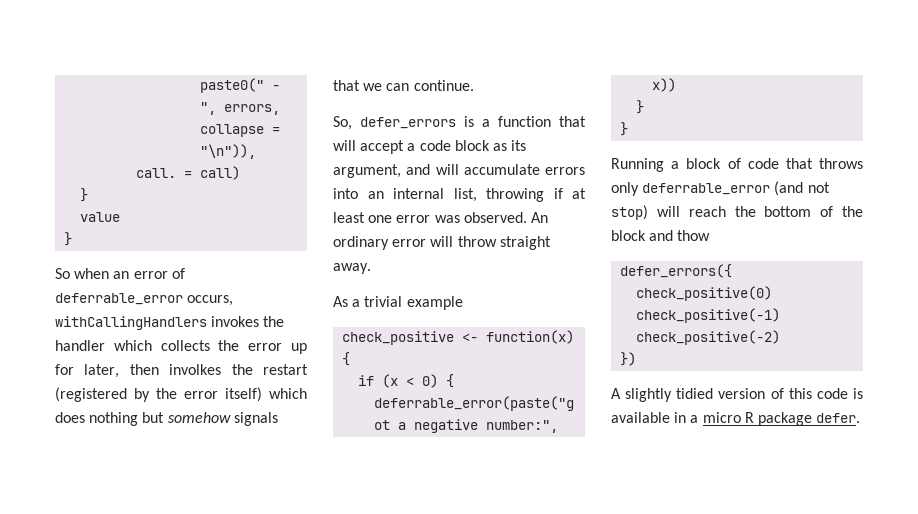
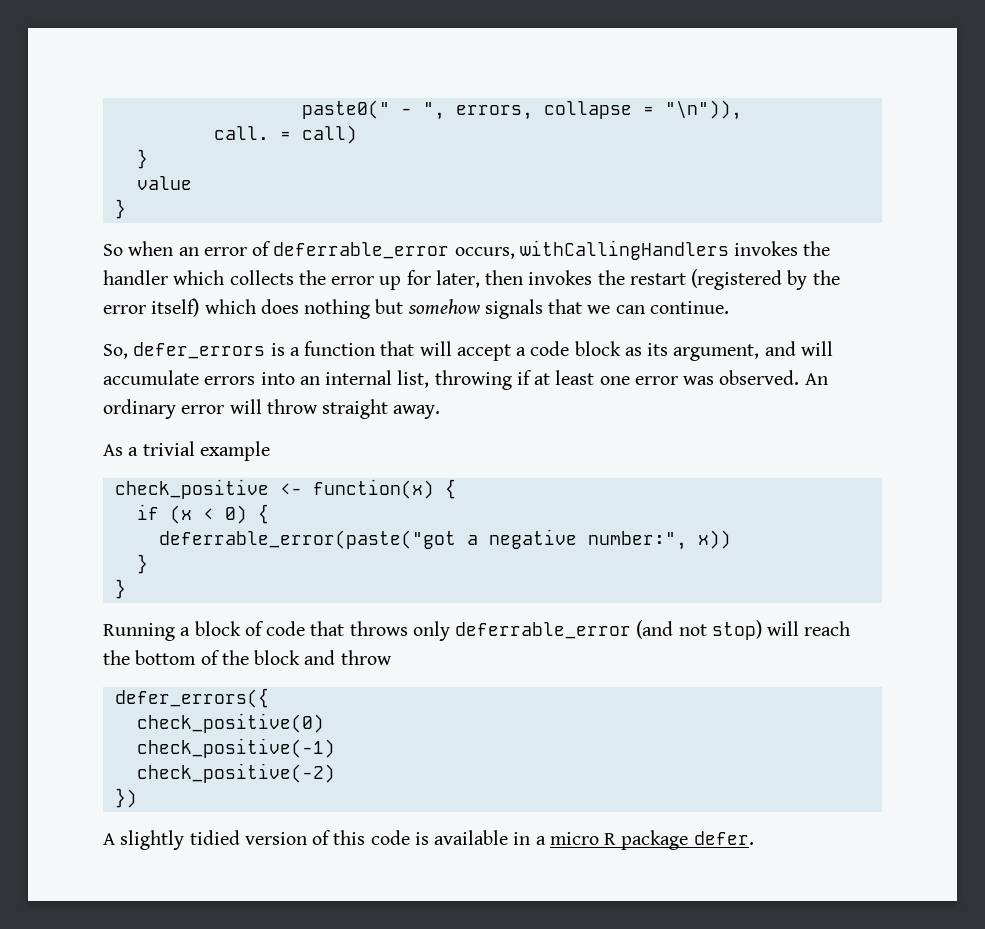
[169,364,222,375] involkes -> [528,270,593,285] invokes
[677,230,711,241] thow -> [340,650,392,665] throw

